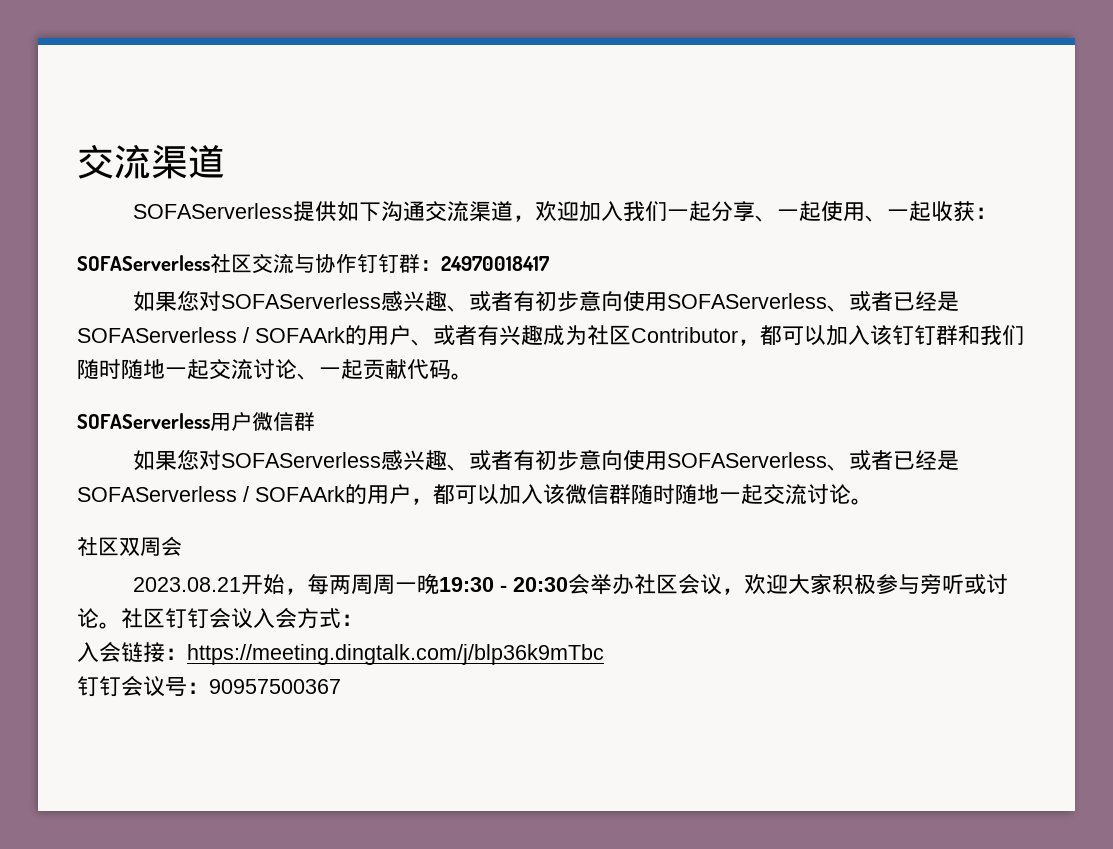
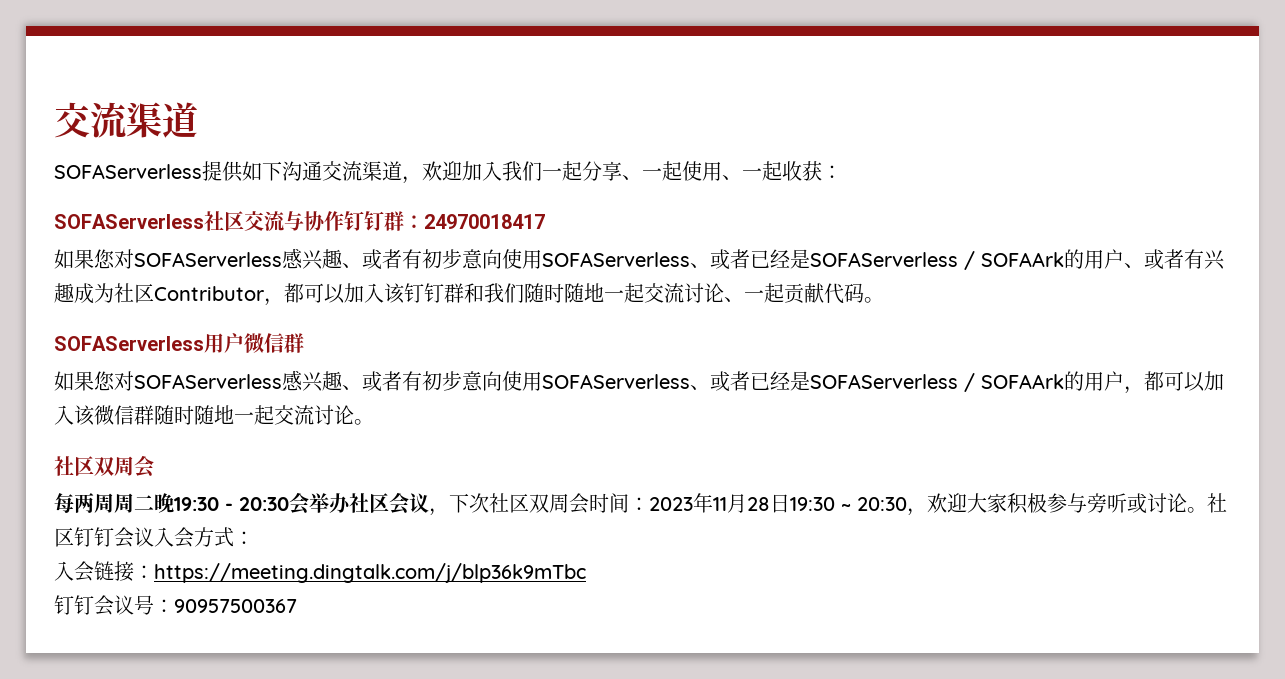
[132,574,307,595] 2023.08.21开始， -> (154, 466) none
[394,582,417,592] 一 -> [134,495,154,511] 二
(744, 591) none -> [449,493,927,516] 下次社区双周会时间：2023年11月28日19:30 ~ 20:30，

